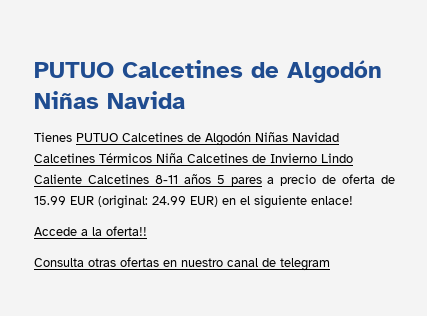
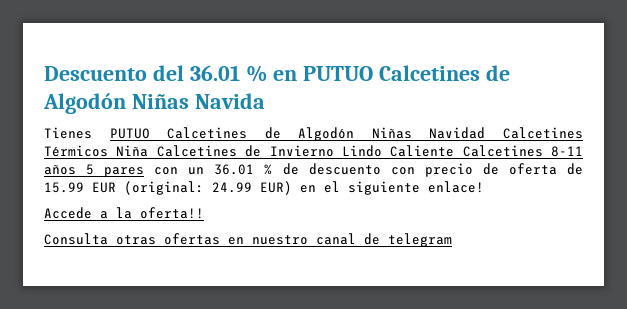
(34, 70) none -> [44,65,297,82] Descuento del 36.01 % en
[267,177,275,184] a -> [154,163,415,175] con un 36.01 % de descuento con

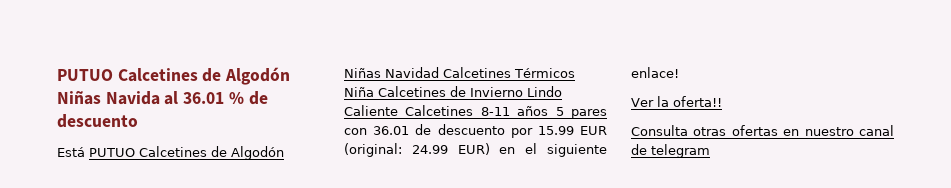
[44,65,297,82] Descuento del 36.01 % en -> (57, 75) none
[44,127,92,139] // Tienes -> [164,91,268,105] [57,114,138,128] [57,147,85,157] al 36.01 % de descuento // Está
[188,163,583,177] un 36.01 % de descuento con precio de oferta de -> [373,124,533,138] 36.01 de descuento por
[44,207,108,219] Accede a -> [631,98,654,107] Ver

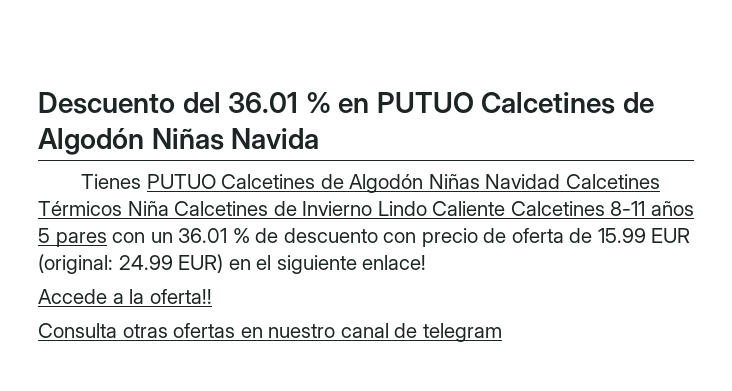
(57, 75) none -> [38,92,370,114] Descuento del 36.01 % en
[164,91,268,105] [57,114,138,128] [57,147,85,157] al 36.01 % de descuento // Está -> [81,174,142,189] // Tienes
[373,124,533,138] 36.01 de descuento por -> [150,228,593,247] un 36.01 % de descuento con precio de oferta de
[631,98,654,107] Ver -> [38,289,124,304] Accede a

